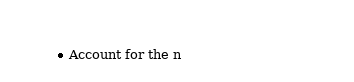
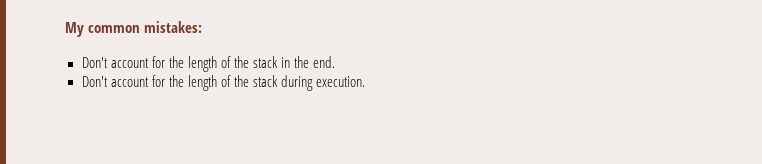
[67,49,182,59] Account for the n -> [65,21,203,37] [81,56,336,72] [81,75,365,91] My common mistakes: // Don't account for the length of the stack in the end. // Don't account for the length of the stack during execution.

